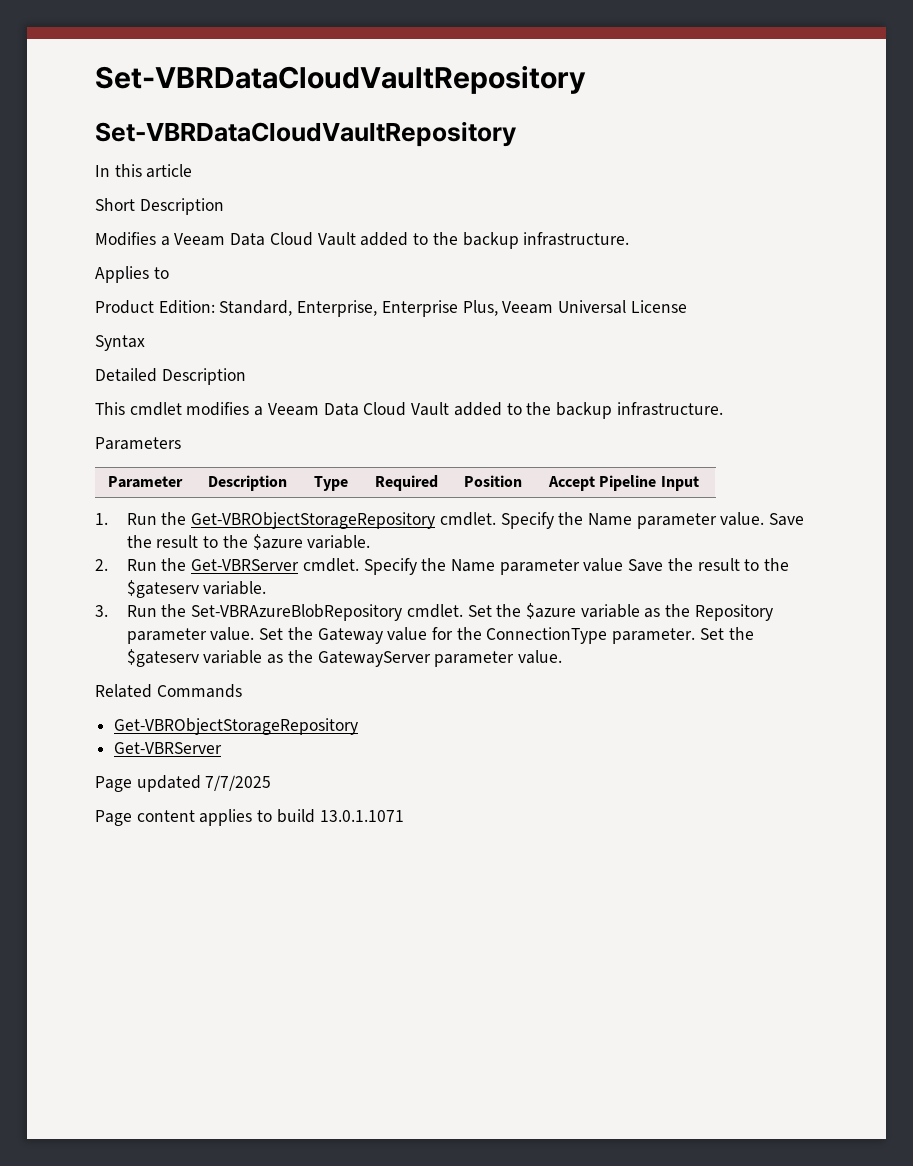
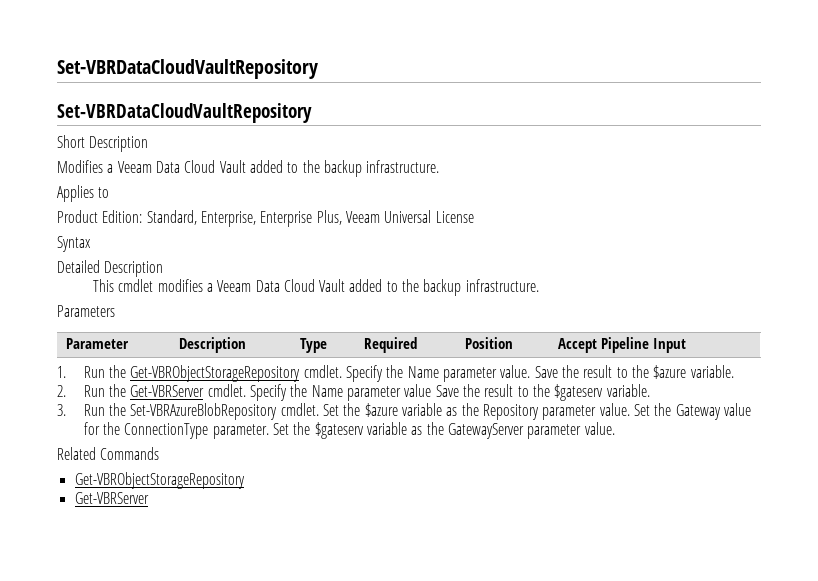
[95,164,193,178] // In this article -> (312, 113) none
[95,775,272,792] [95,809,404,826] // Page updated 7/7/2025 // Page content applies to build 13.0.1.1071 -> (149, 498) none

